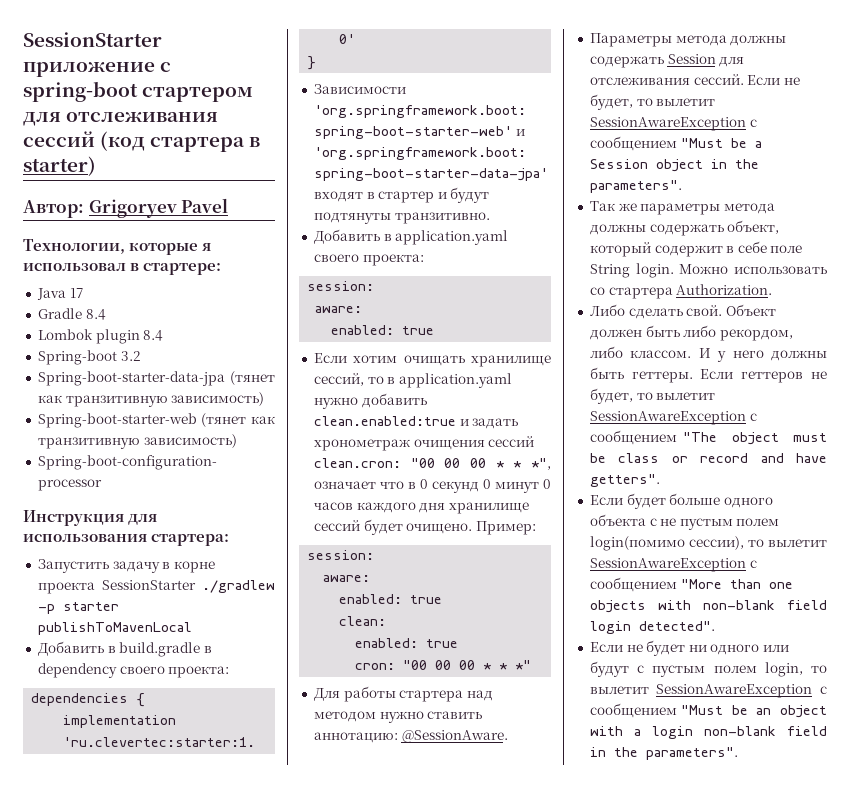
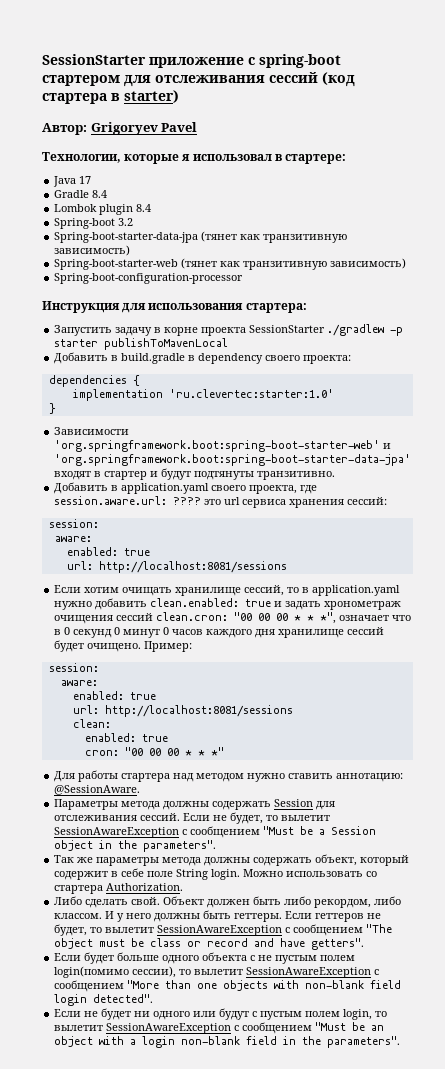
[362,254,424,266] [307,281,375,291] [315,306,363,313] [331,325,435,335] проекта: // session: // aware: // enabled: true -> [249,485,318,494] [54,496,388,508] [48,519,99,528] [54,536,92,542] [66,547,150,556] [66,561,287,573] проекта, где session.aware.url: ???? это url сервиса хранения сессий: // session: // aware: // enabled: true // url: http://localhost:8081/sessions
[313,416,456,426] clean.enabled:true -> [150,598,272,607] clean.enabled: true
(443, 599) none -> [72,705,293,717] // url: http://localhost:8081/sessions

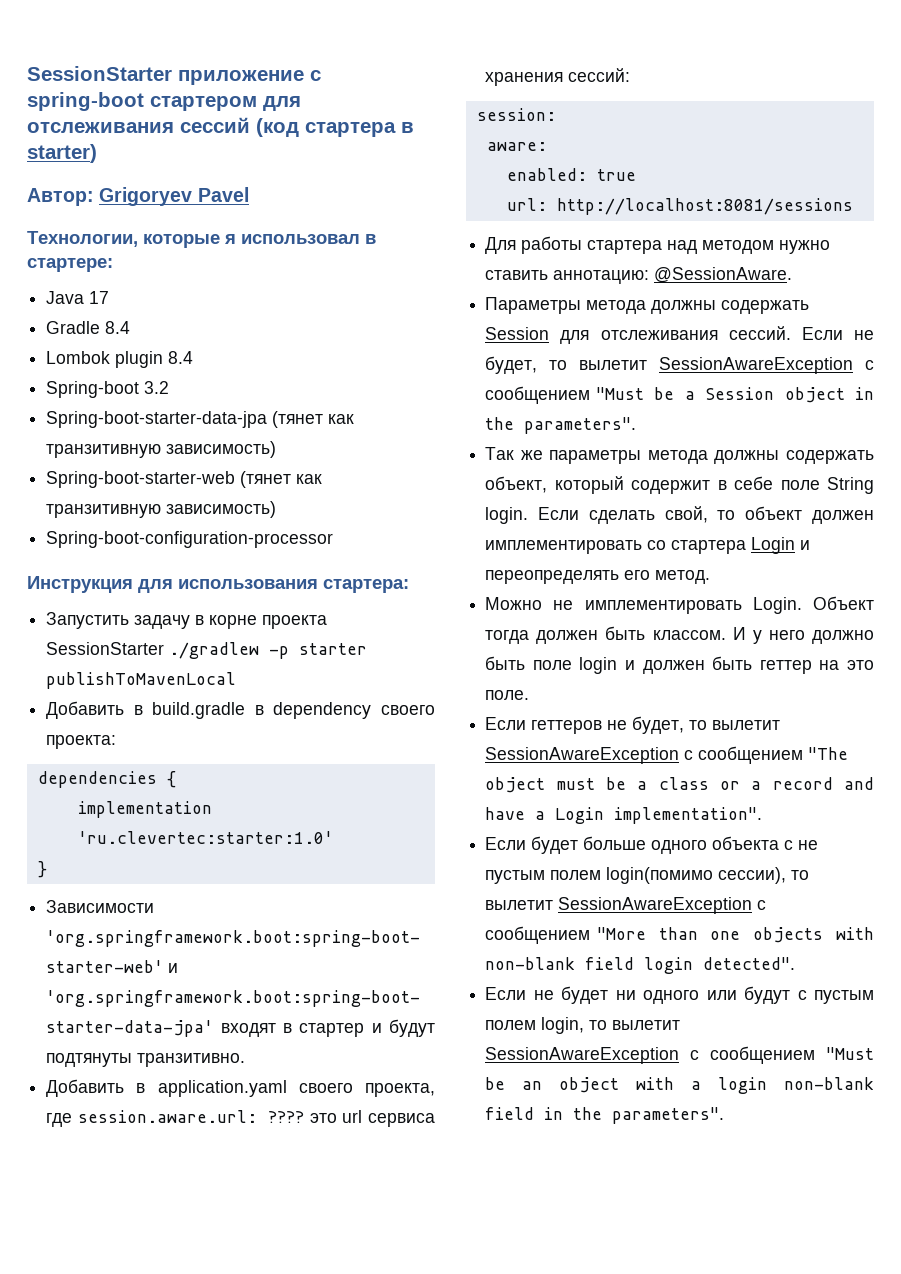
[54,585,401,596] [54,598,402,610] [54,612,412,624] [54,627,385,638] [54,640,193,652] [48,663,99,672] [60,680,98,686] [72,691,156,700] [72,705,293,717] [72,719,111,728] [84,733,168,742] [84,747,224,756] // Если хотим очищать хранилище сессий, то в application.yaml нужно добавить clean.enabled: true и задать хронометраж очищения сессий clean.cron: "00 00 00 * * *", означает что в 0 секунд 0 минут 0 часов каждого дня хранилище сессий будет очищено. Пример: // session: // aware: // enabled: true // url: http://localhost:8081/sessions // clean: // enabled: true // cron: "00 00 00 * * *" -> (853, 206) none
[243,869,378,877] [54,883,184,894] [54,896,402,908] [54,910,283,922] Можно использовать со стартера Authorization. // Либо сделать свой. Объект должен быть либо рекордом, либо классом. И у него должны быть геттеры. -> [538,506,874,524] [485,537,811,554] [485,570,711,584] [485,596,874,614] [485,626,874,644] [485,656,874,674] [485,690,530,700] Если сделать свой, то объект должен имплементировать со стартера Login и переопределять его метод. // Можно не имплементировать Login. Объект тогда должен быть классом. И у него должно быть поле login и должен быть геттер на это поле. //
(145, 942) none -> [637,781,648,790] a
(202, 944) none -> [751,781,762,790] a
[311,938,365,950] getters". -> [535,807,763,824] a Login implementation".

